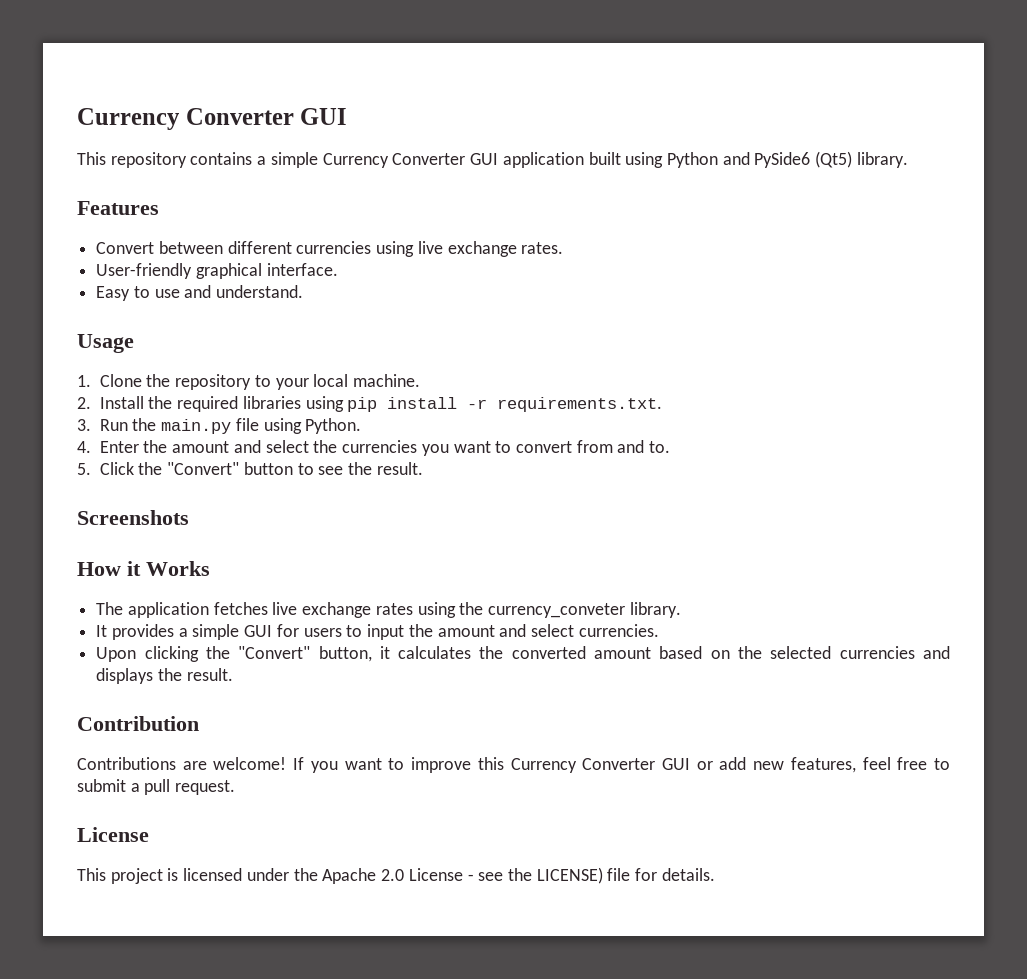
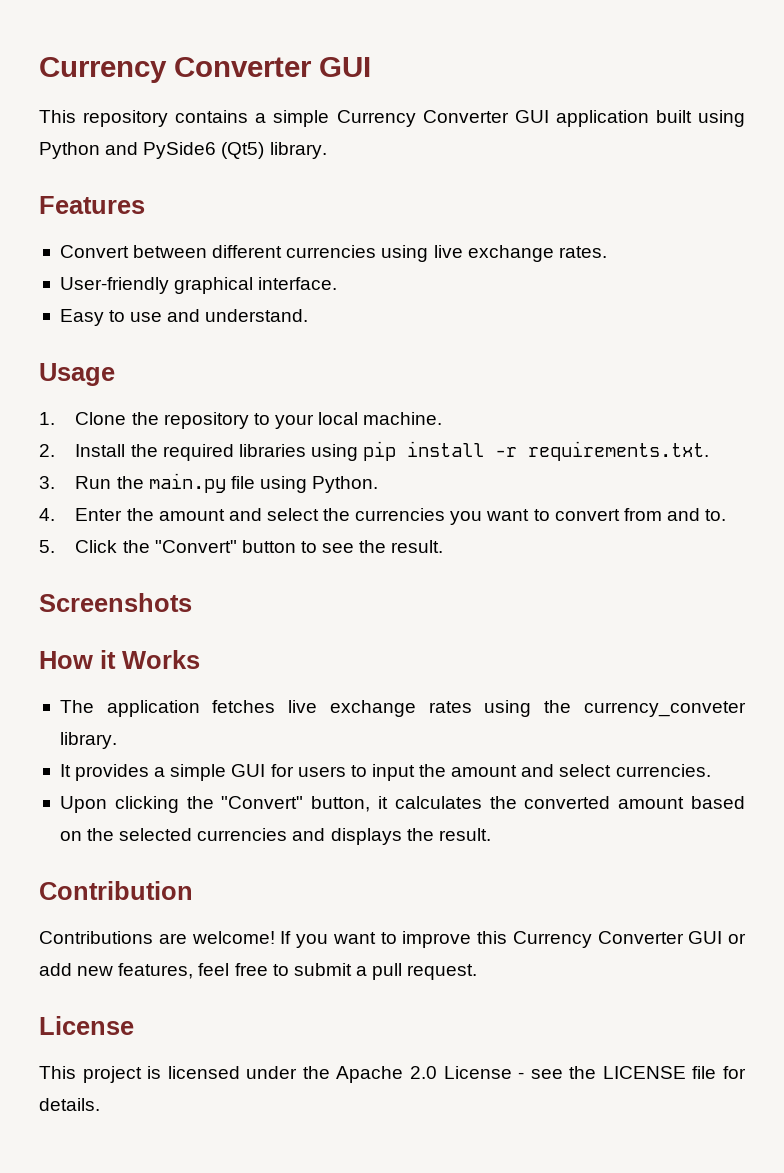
[536,867,603,884] LICENSE) -> [602,1066,686,1079] LICENSE

